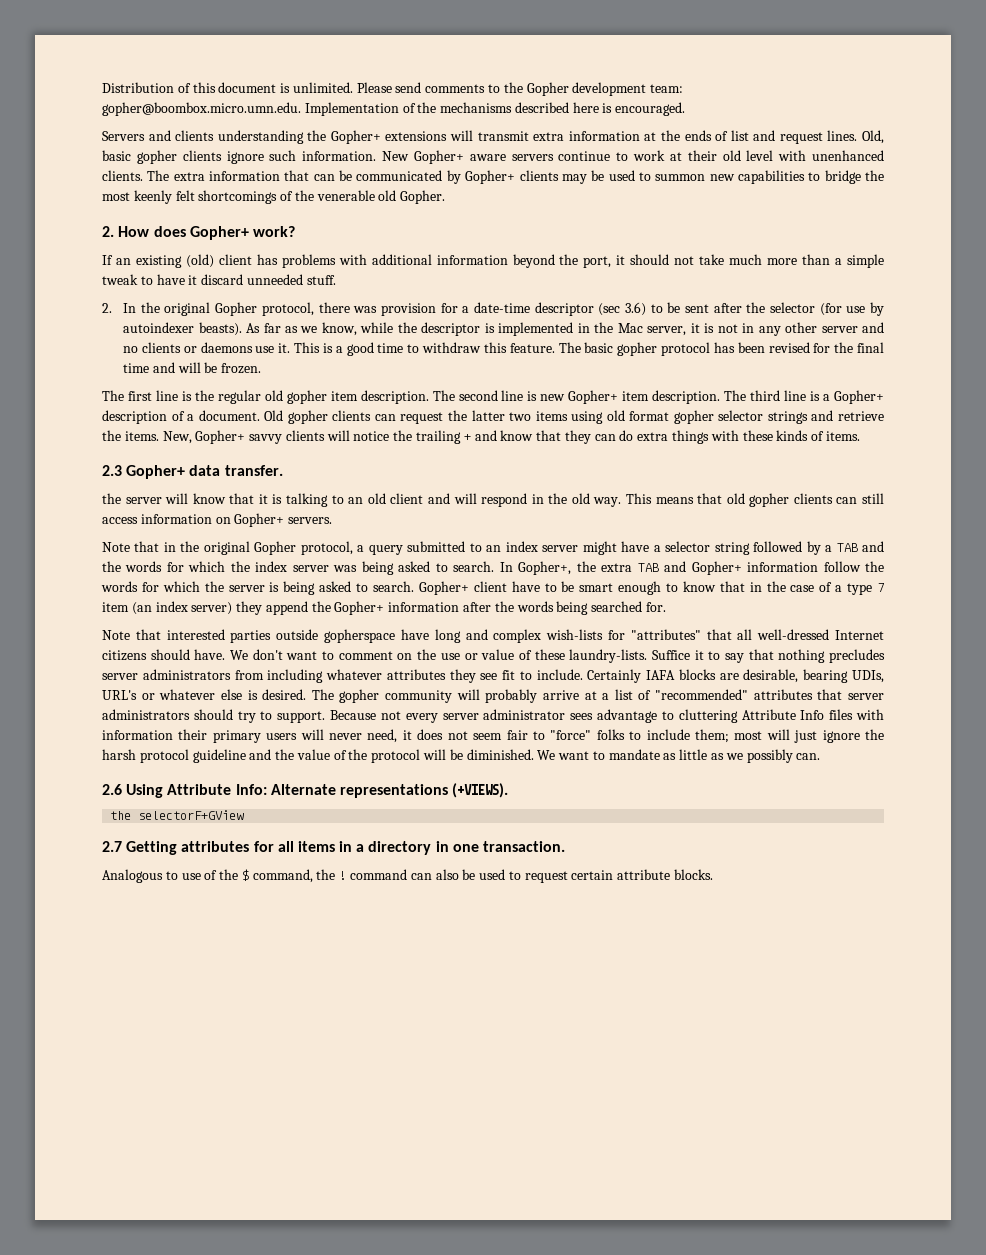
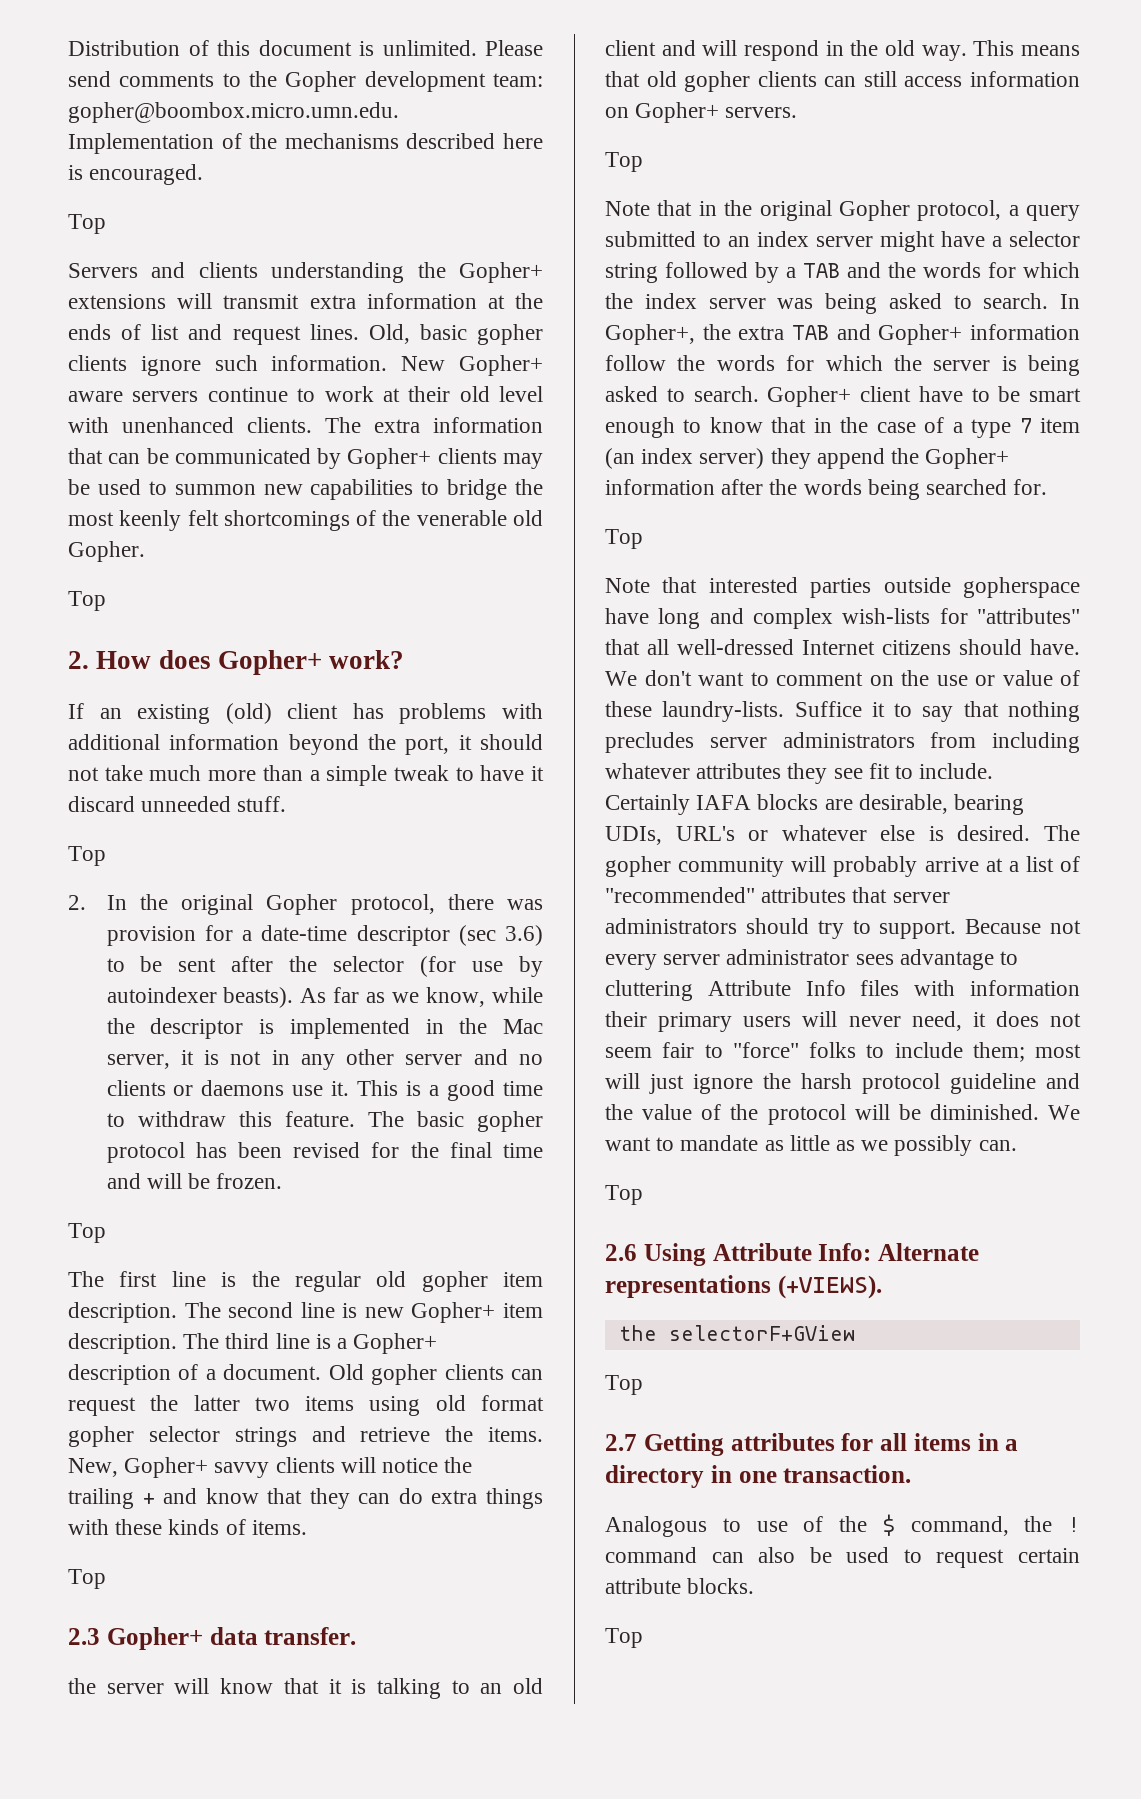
(686, 109) none -> [68,214,106,234] // Top
(446, 197) none -> [68,591,106,611] // Top
(336, 280) none -> [68,846,106,866] // Top
(262, 368) none -> [68,1223,106,1243] // Top
(860, 436) none -> [68,1569,106,1589] // Top
(333, 520) none -> [605,152,643,172] // Top
(666, 607) none -> [605,529,643,549] // Top
(821, 756) none -> [605,1185,643,1205] // Top
(245, 815) none -> [605,1375,643,1395] // Top
(714, 874) none -> [605,1628,643,1648] // Top

